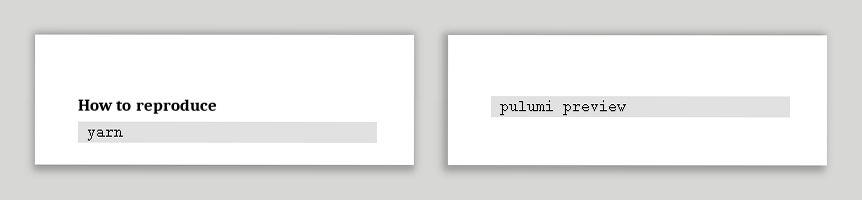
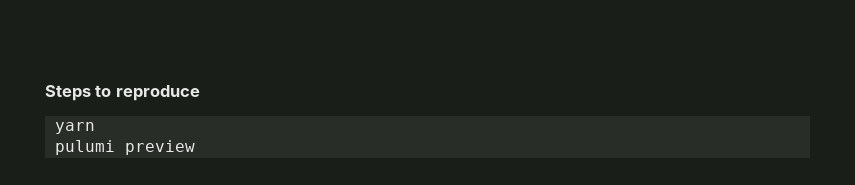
[77,99,114,111] How -> [45,85,91,101] Steps

